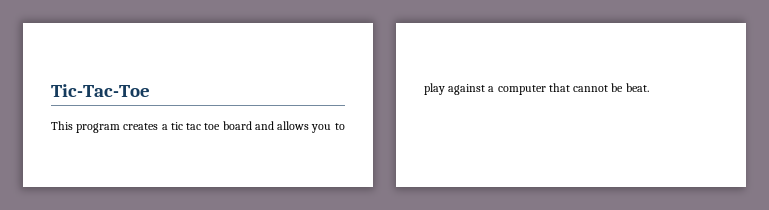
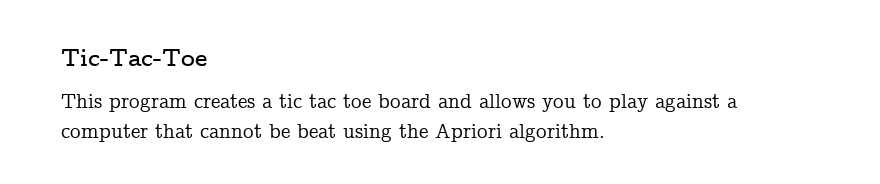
[625,83,649,92] beat. -> [297,123,605,142] beat using the Apriori algorithm.

